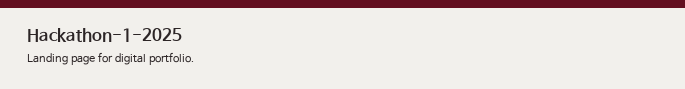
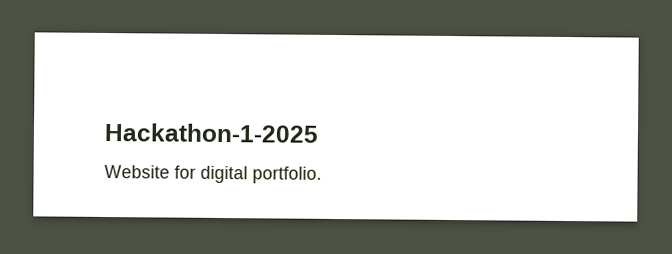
[27,53,95,65] Landing page -> [104,164,170,179] Website

